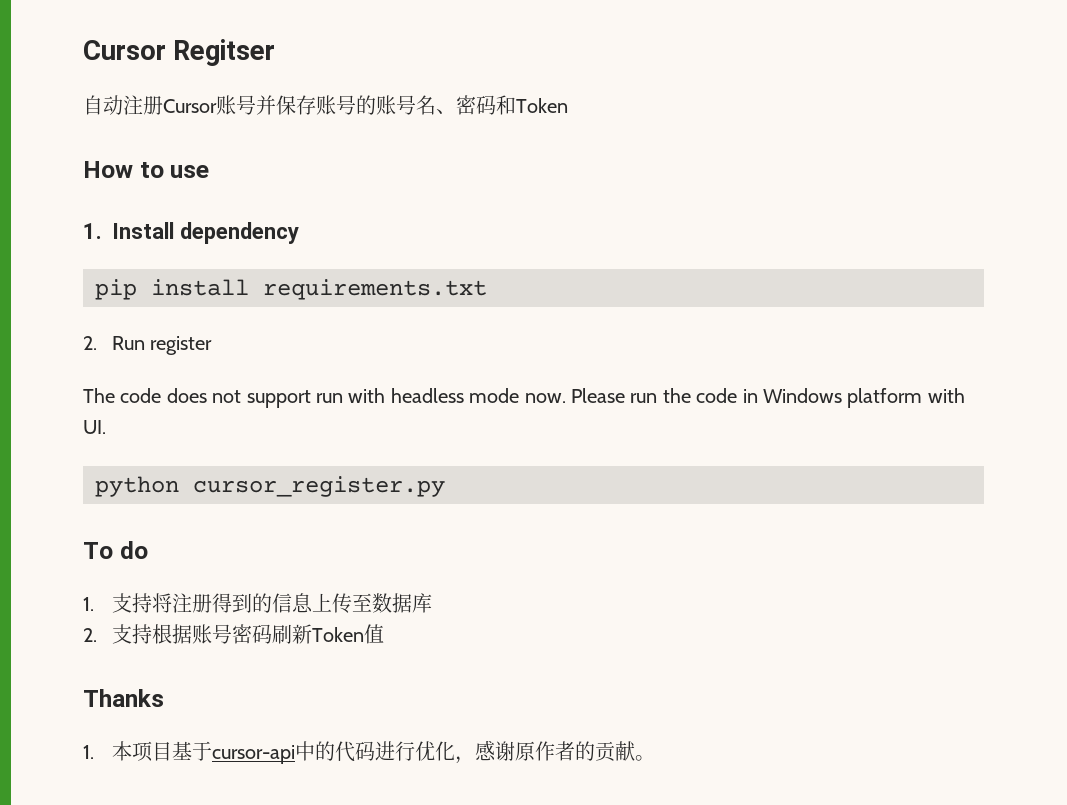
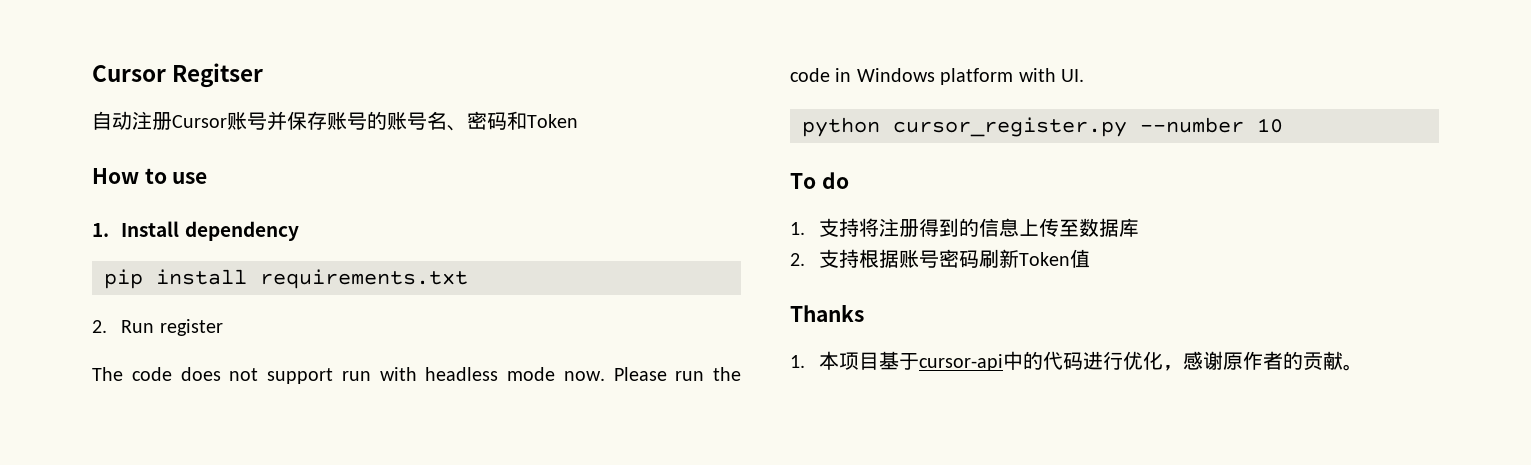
(445, 486) none -> [1140,117,1283,133] --number 10

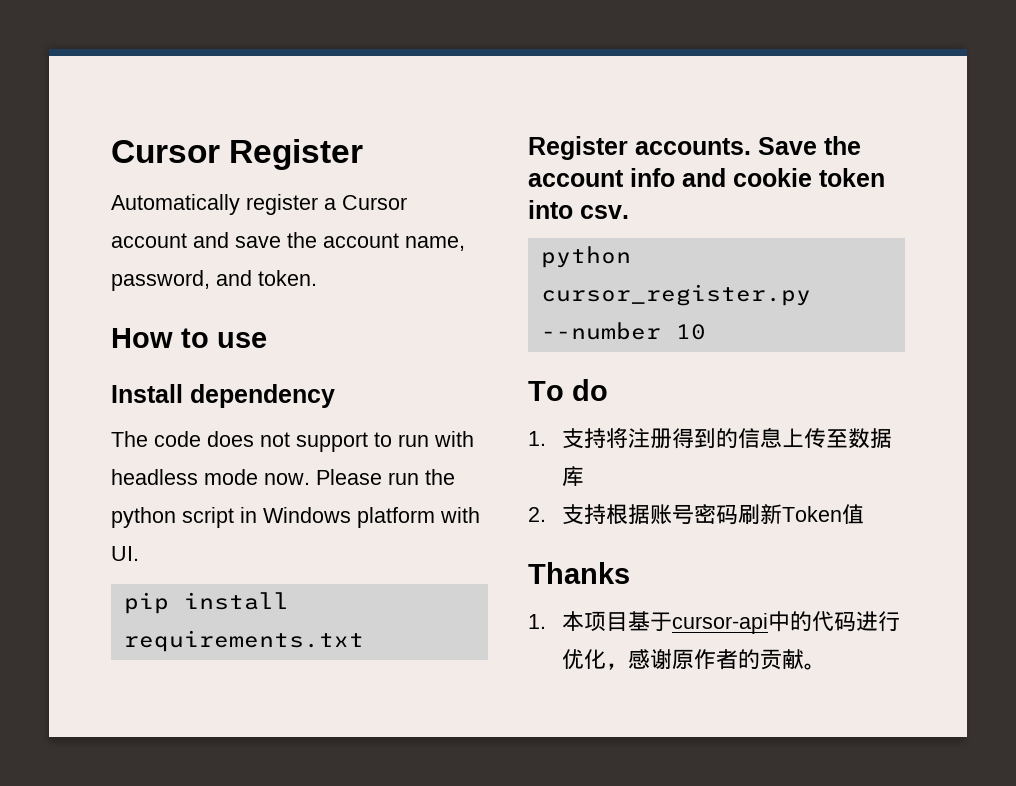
[92,63,264,88] [92,111,578,131] Cursor Regitser // 自动注册Cursor账号并保存账号的账号名、密码和Token -> [111,139,364,170] [111,194,407,215] [111,232,465,251] [111,270,317,291] Cursor Register // Automatically register a Cursor account and save the account name, password, and token.
[92,223,109,237] 1. -> (267, 340) none
[104,269,468,289] [92,319,223,336] // pip install requirements.txt // 2. Run register -> (335, 396) none
(333, 376) none -> [374,432,392,447] to
[790,68,830,82] code -> [111,507,234,528] python script
(1084, 75) none -> [123,592,289,614] [123,630,364,652] [528,136,861,160] [528,168,885,187] [528,200,629,219] // pip install requirements.txt // Register accounts. Save the account info and cookie token into csv.

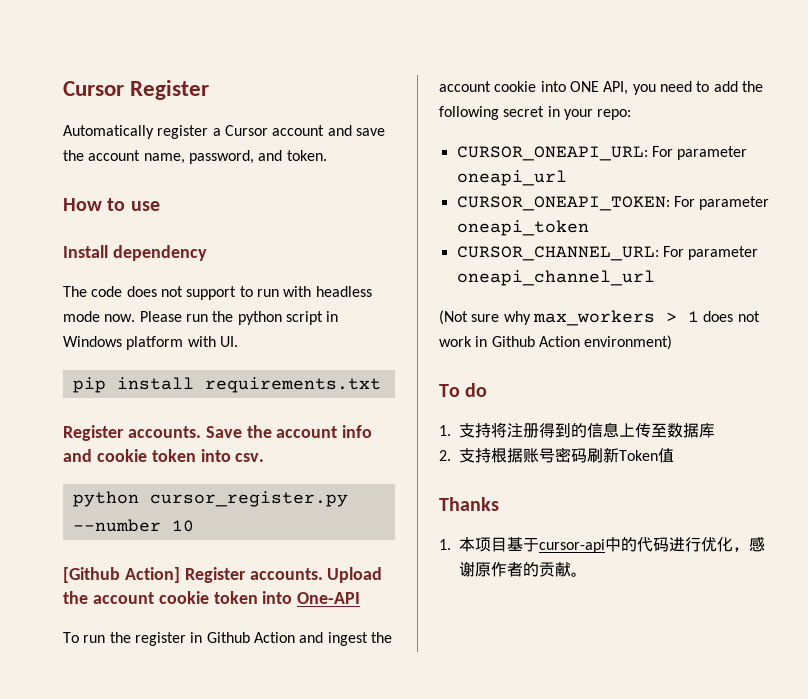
(706, 332) none -> [63,567,383,583] [63,591,361,604] [63,632,392,646] [439,81,763,95] [439,106,632,120] [456,146,748,161] [456,170,567,186] [456,196,770,211] [456,220,589,236] [456,246,759,261] [456,270,655,286] [439,310,760,326] [439,335,673,350] // [Github Action] Register accounts. Upload the account cookie token into One-API // To run the register in Github Action and ingest the account cookie into ONE API, you need to add the following secret in your repo: // CURSOR_ONEAPI_URL: For parameter oneapi_url // CURSOR_ONEAPI_TOKEN: For parameter oneapi_token // CURSOR_CHANNEL_URL: For parameter oneapi_channel_url // (Not sure why max_workers > 1 does not work in Github Action environment)

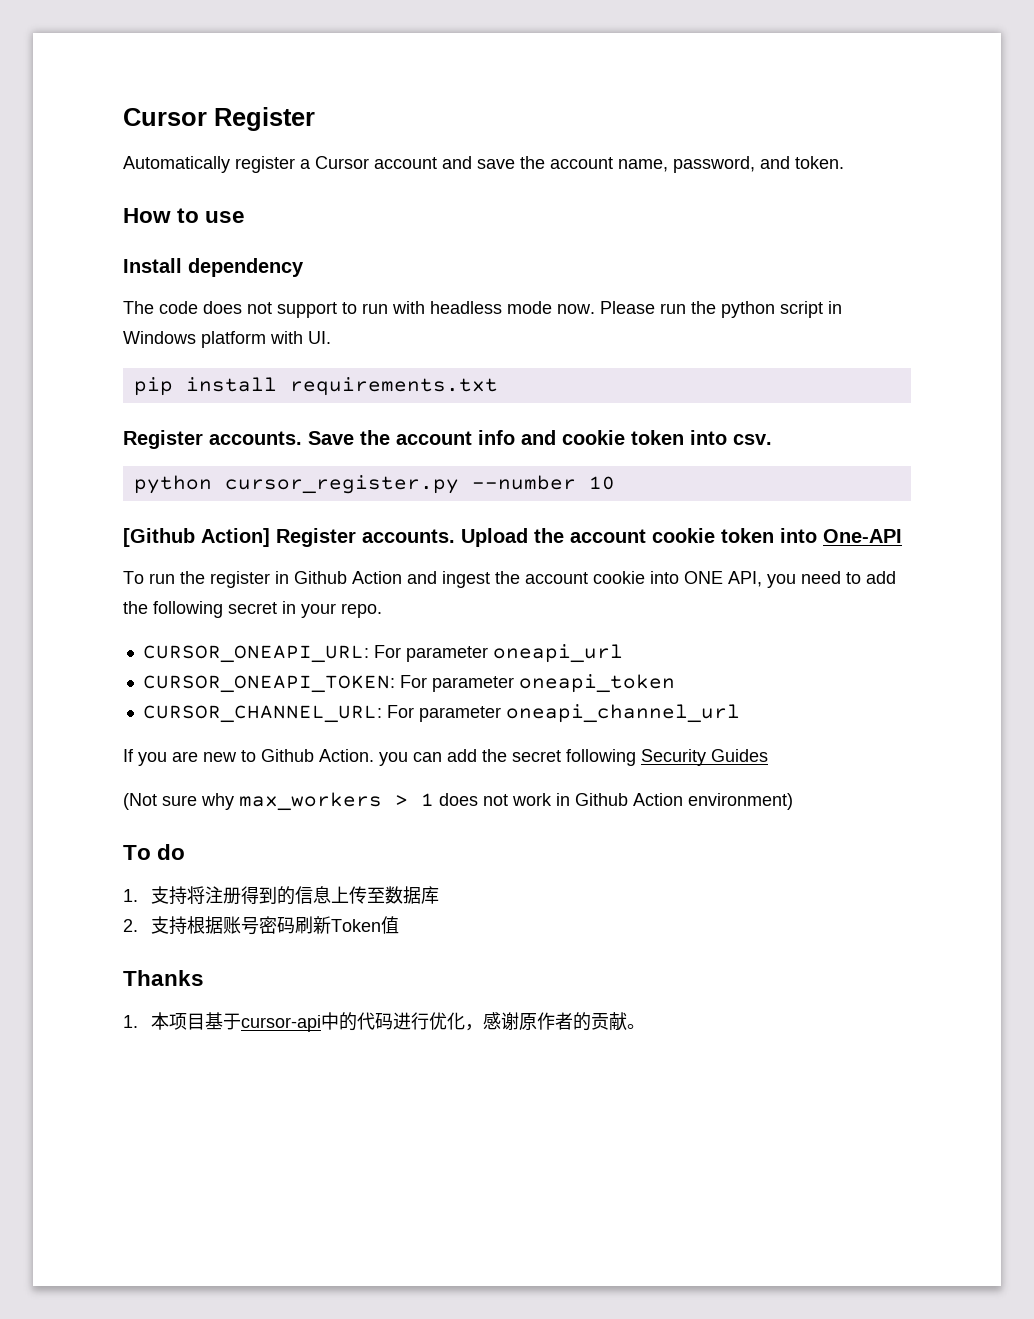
[597,109,632,120] repo: -> [341,603,382,618] repo.
(655, 278) none -> [123,749,768,766] // If you are new to Github Action. you can add the secret following Security Guides

